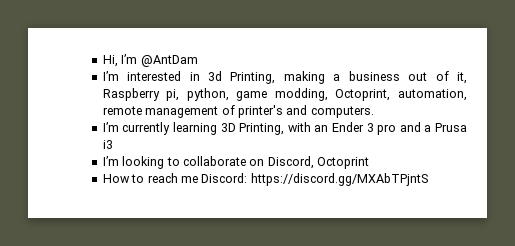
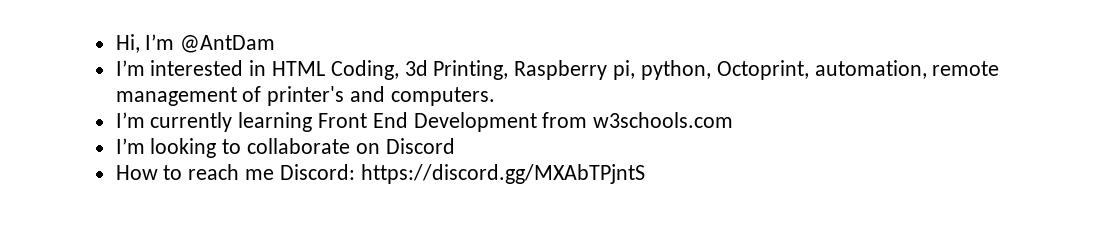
[208,71,468,84] 3d Printing, making a business out of it, -> [272,60,509,80] HTML Coding, 3d Printing,
[236,88,328,101] game modding, -> (711, 70) none
[220,122,468,135] [102,140,113,149] 3D Printing, with an Ender 3 pro and a Prusa i3 -> [318,112,734,132] Front End Development from w3schools.com
[267,156,369,169] Discord, Octoprint -> [385,138,455,154] Discord

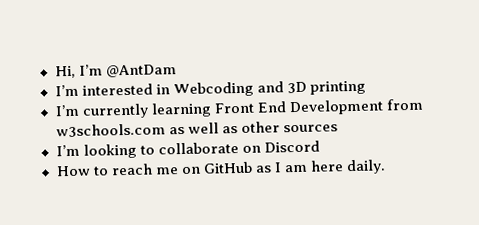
[272,60,1000,80] [115,86,495,106] HTML Coding, 3d Printing, Raspberry pi, python, Octoprint, automation, remote management of printer's and computers. -> [172,80,366,98] Webcoding and 3D printing
(734, 120) none -> [168,121,338,135] as well as other sources
[279,164,645,184] Discord: https://discord.gg/MXAbTPjntS -> [180,159,387,175] on GitHub as I am here daily.

